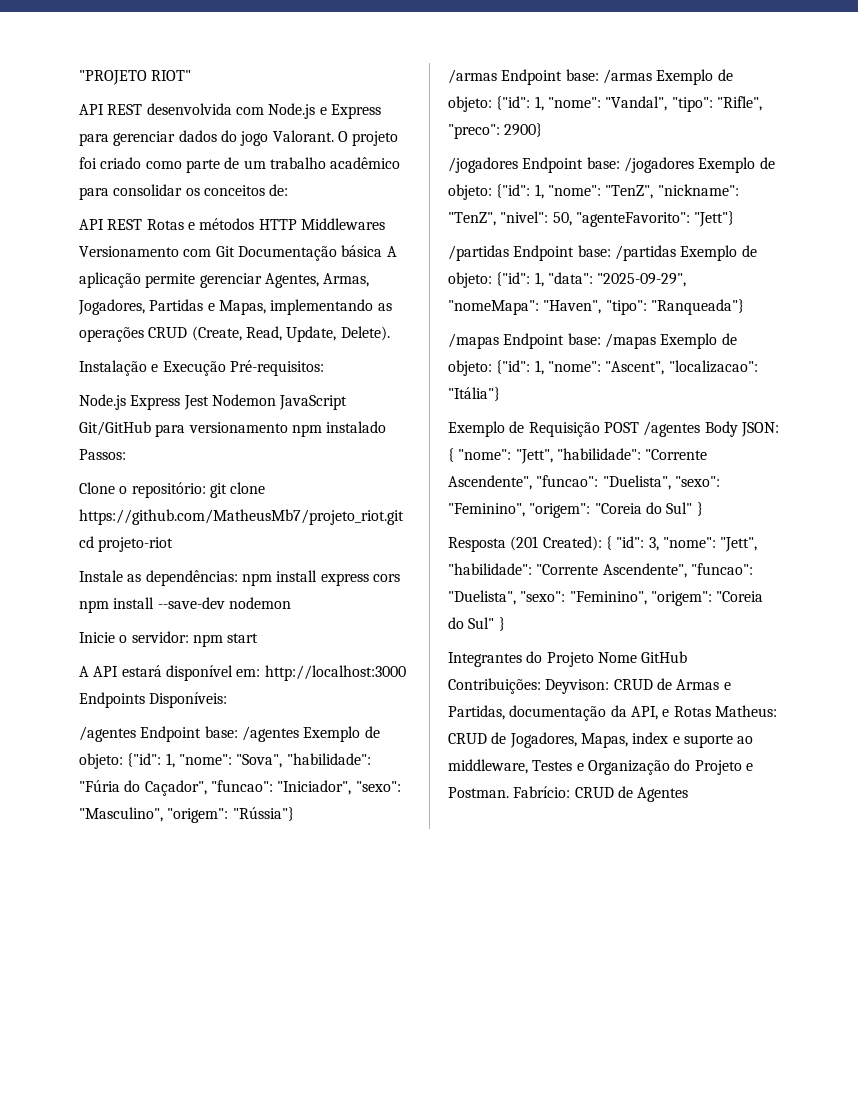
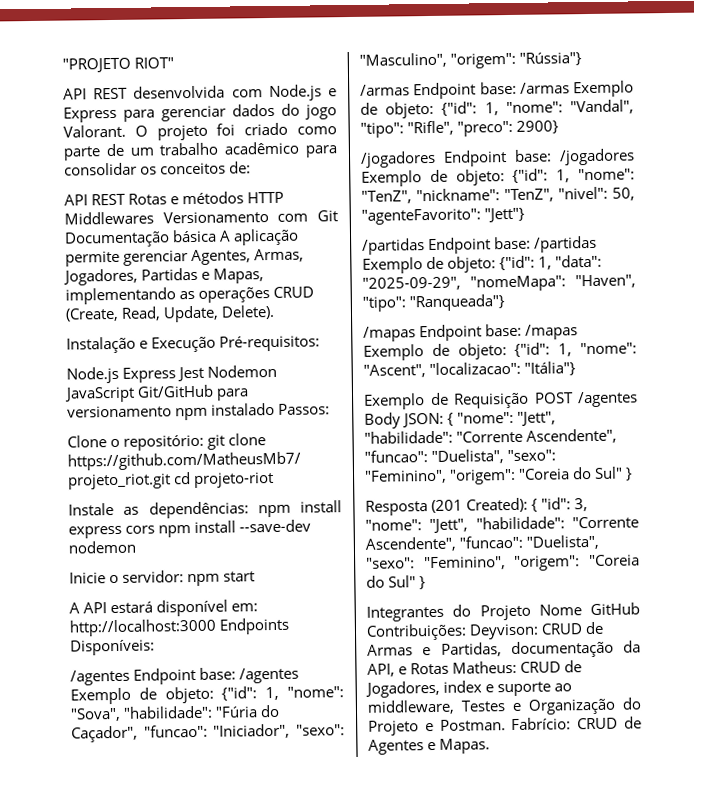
[580,733,628,748] Mapas, -> (440, 689) none
(689, 794) none -> [427,738,491,754] e Mapas.

